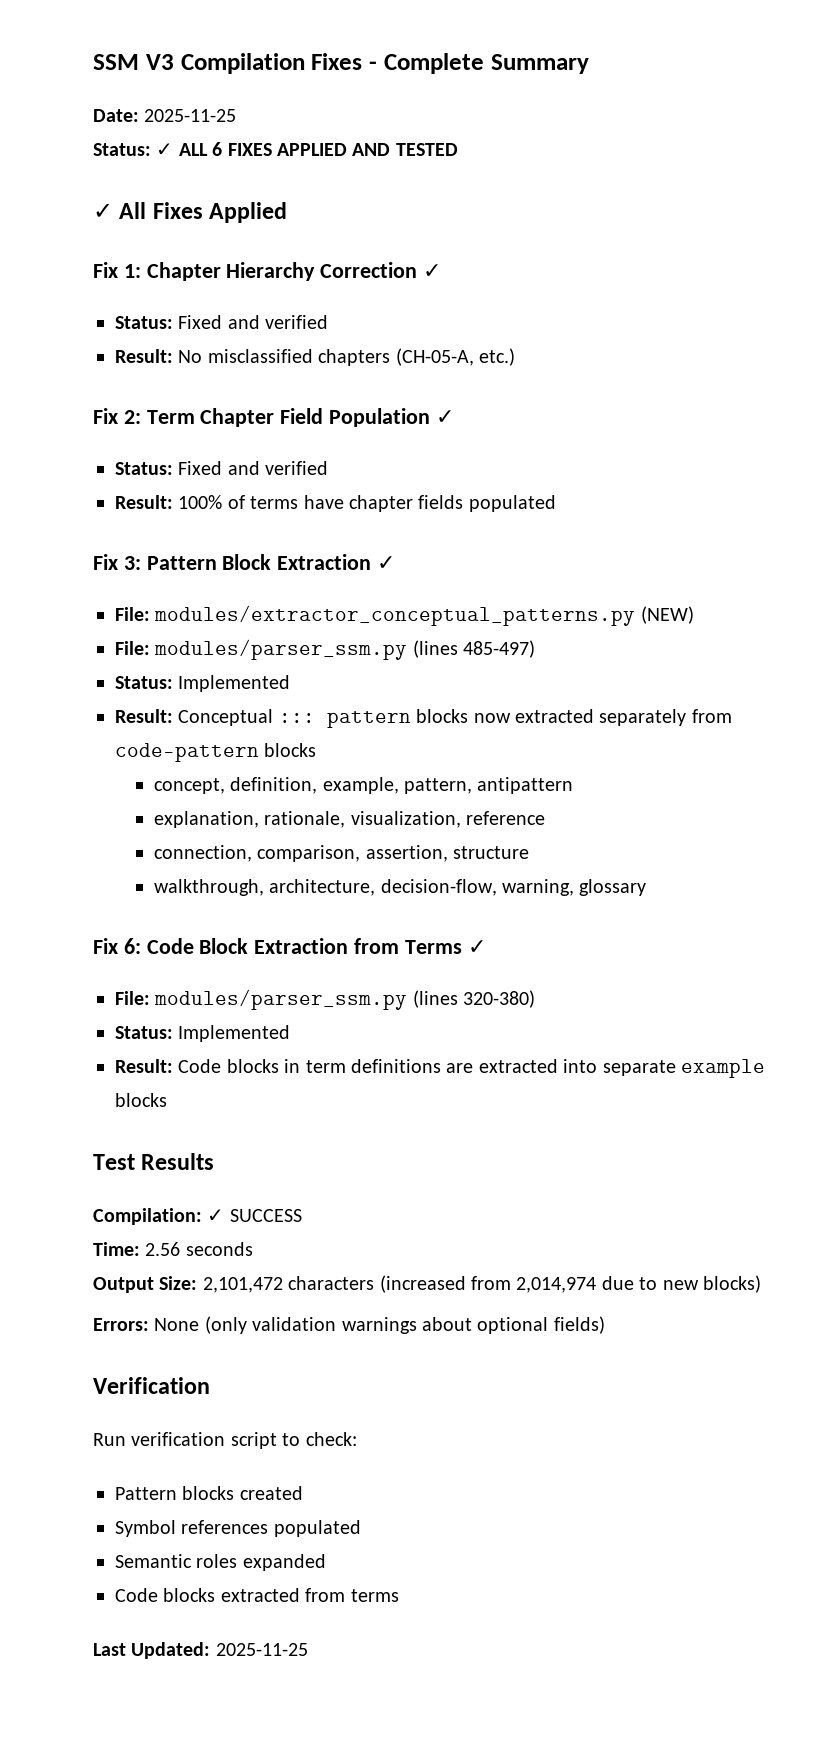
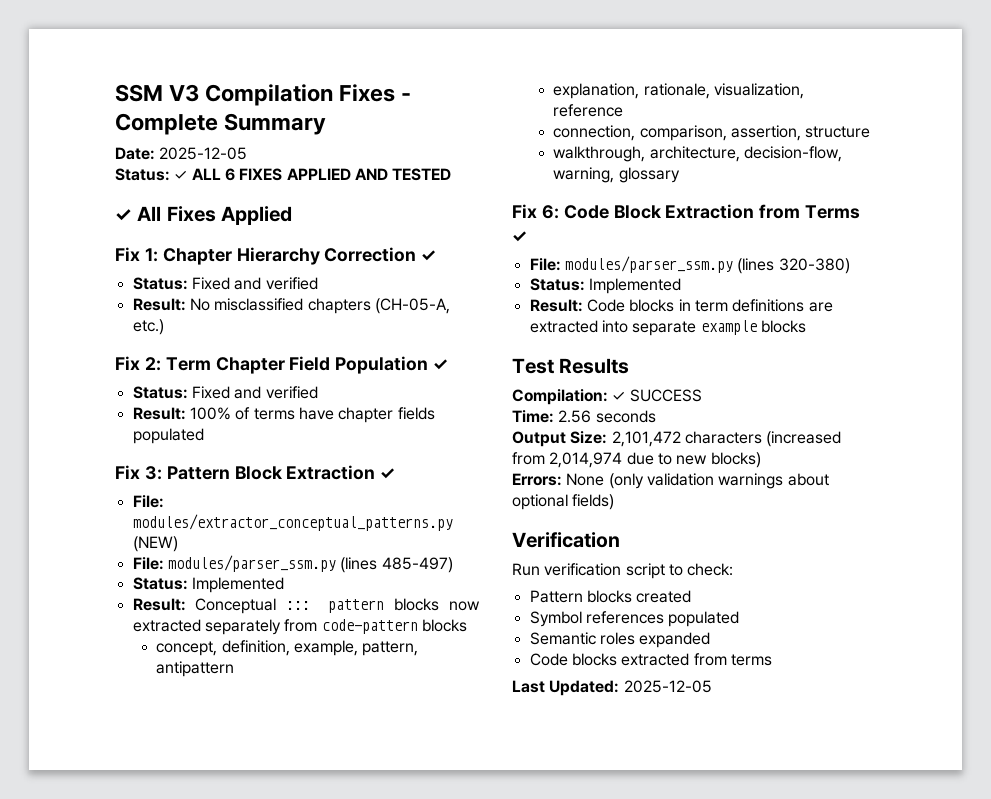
[144,109,237,122] 2025-11-25 -> [159,147,248,160] 2025-12-05
[215,1643,308,1656] 2025-11-25 -> [623,680,712,693] 2025-12-05

